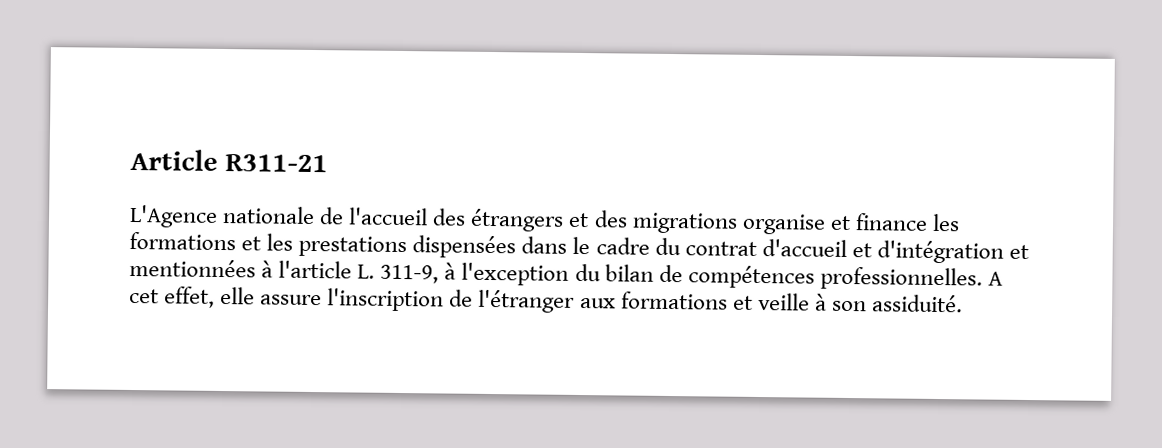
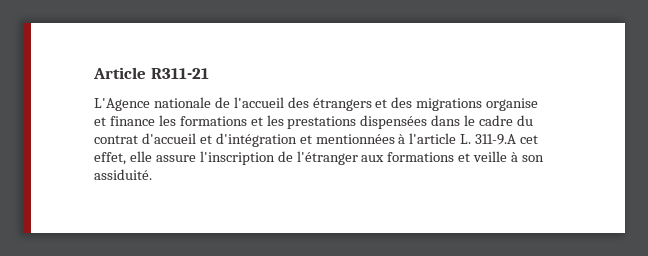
[380,262,1003,291] 311-9, à l'exception du bilan de compétences professionnelles. A -> [475,134,517,145] 311-9.A

